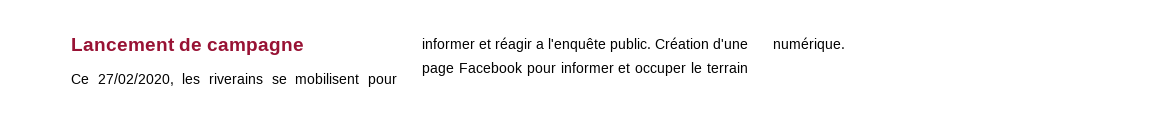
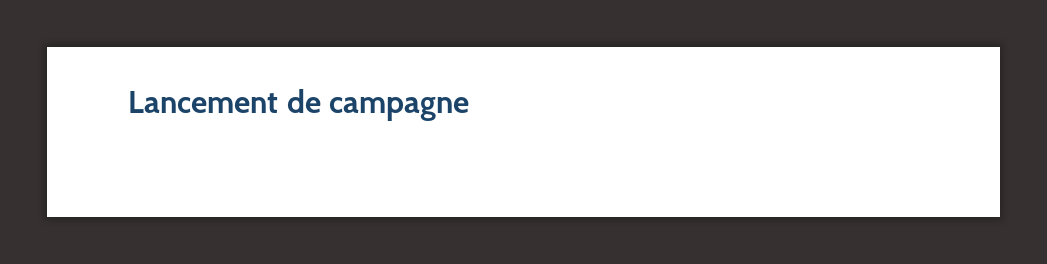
[71,73,397,87] [422,37,748,52] [422,62,748,76] [773,37,845,52] // Ce 27/02/2020, les riverains se mobilisent pour informer et réagir a l'enquête public. Création d'une page Facebook pour informer et occuper le terrain numérique. -> (470, 109) none

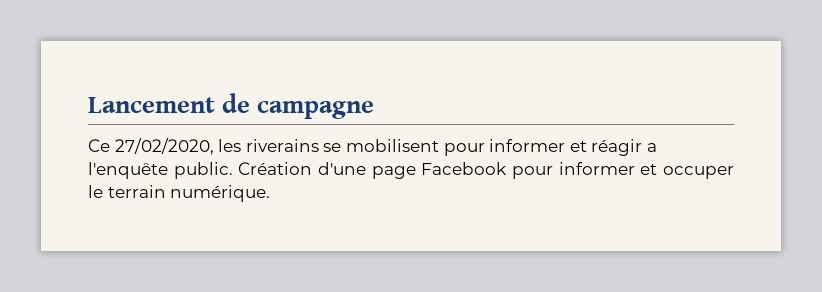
(470, 109) none -> [88,138,657,156] [88,162,734,179] [88,185,271,202] // Ce 27/02/2020, les riverains se mobilisent pour informer et réagir a l'enquête public. Création d'une page Facebook pour informer et occuper le terrain numérique.

